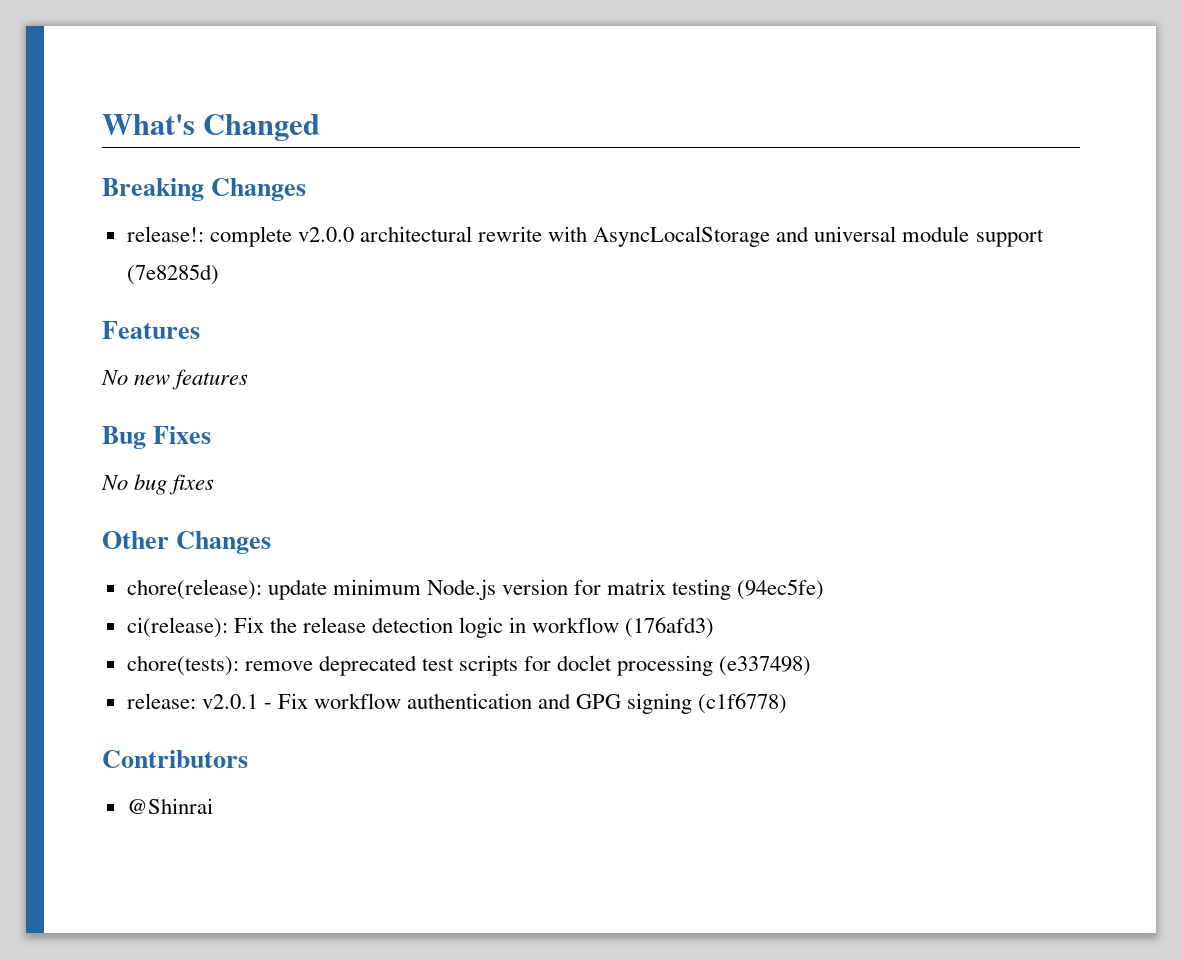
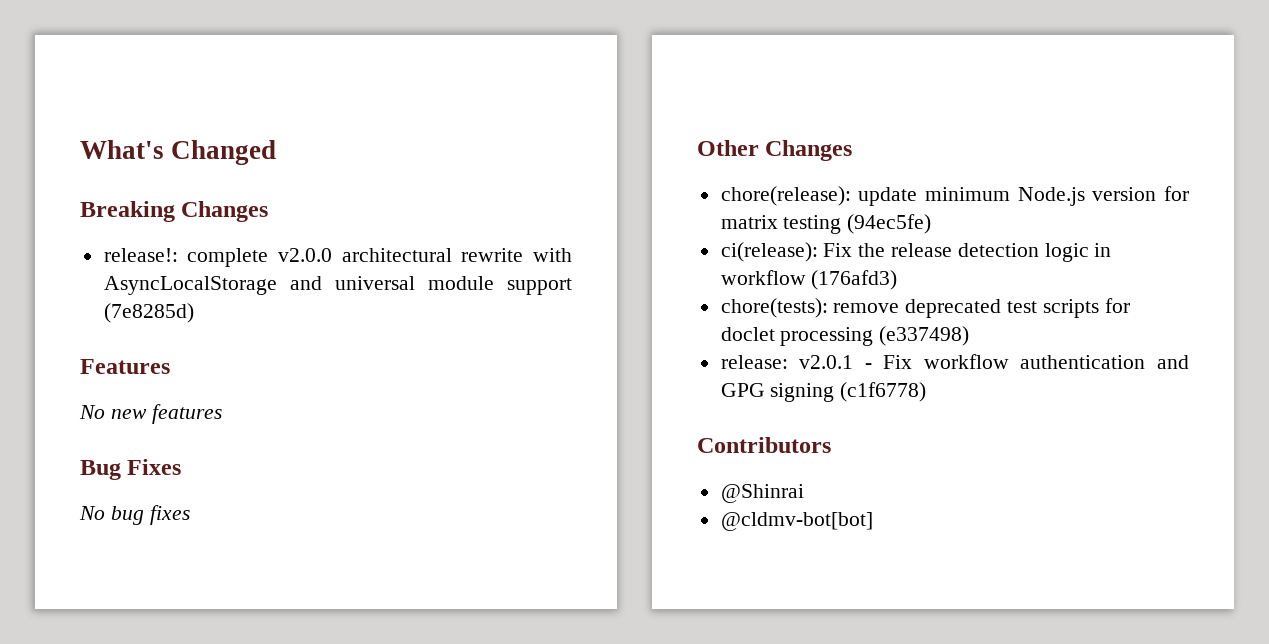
(213, 806) none -> [720,512,873,531] // @cldmv-bot[bot]

